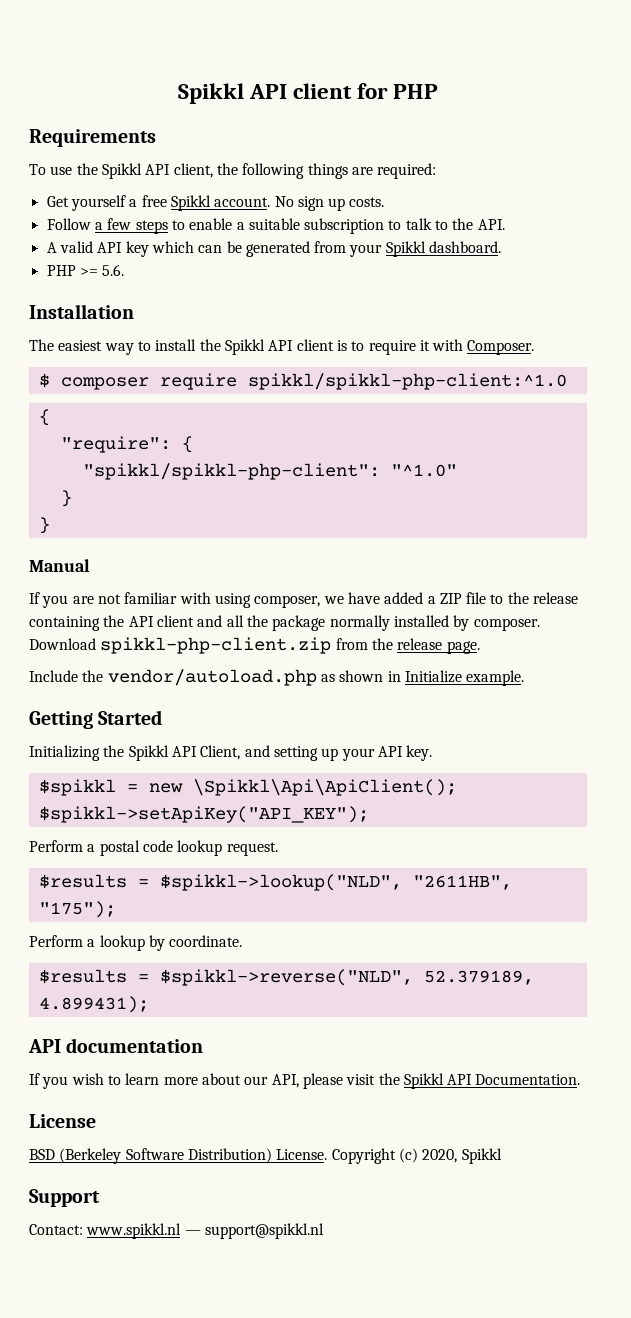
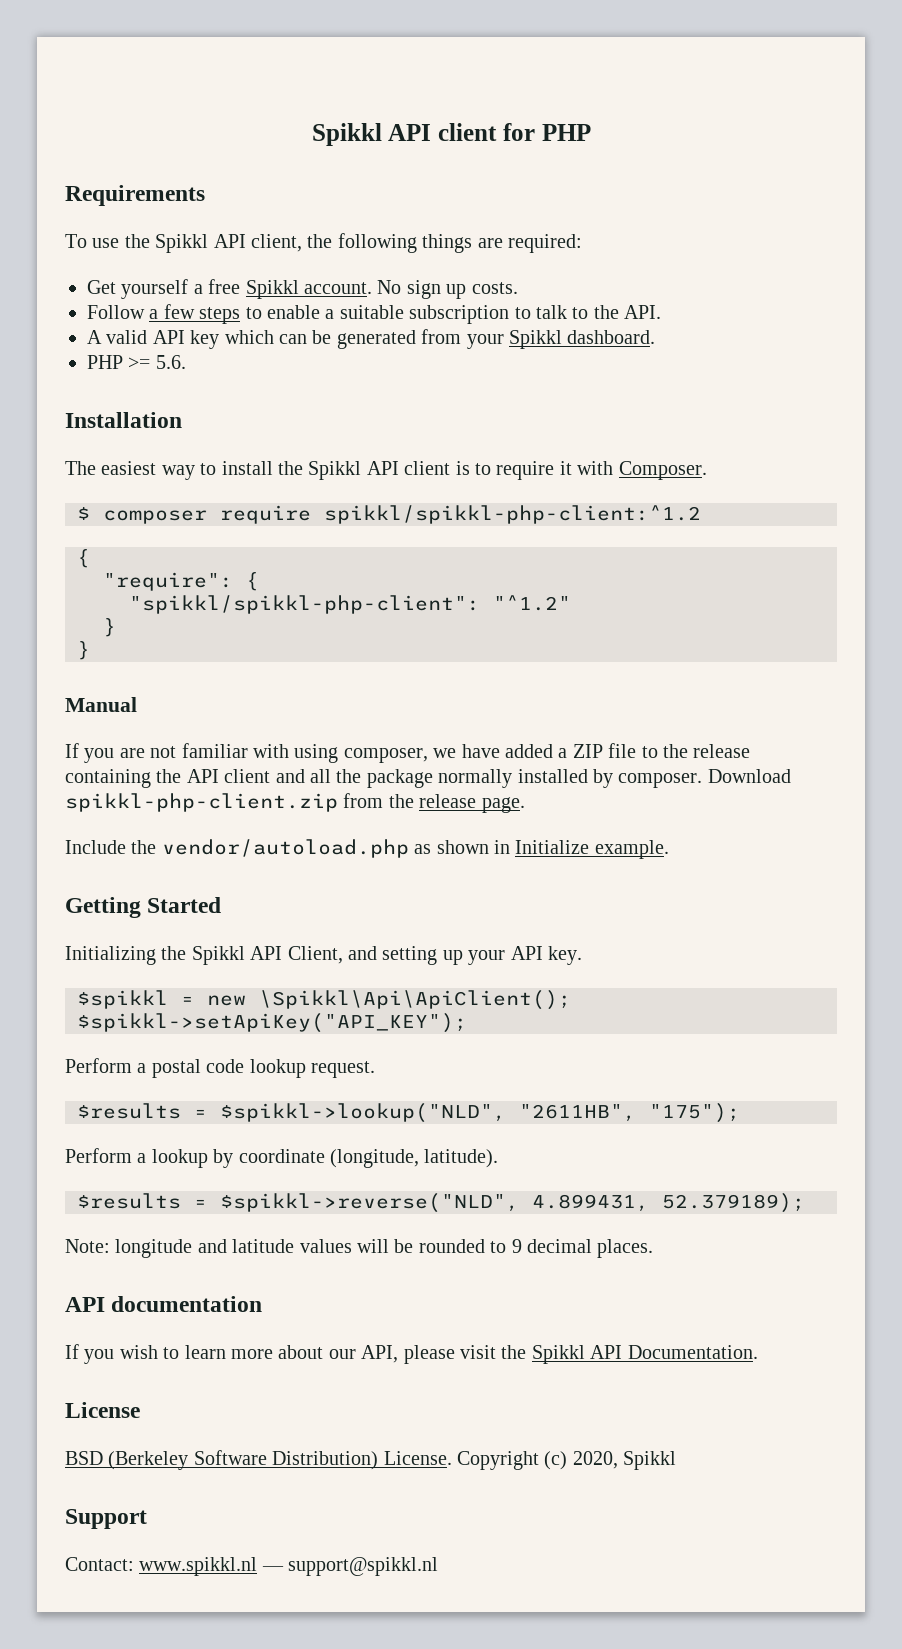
[247,373,567,390] spikkl/spikkl-php-client:^1.0 -> [324,505,701,524] spikkl/spikkl-php-client:^1.2
[390,464,457,477] "^1.0" -> [493,595,571,611] "^1.2"
[169,935,243,947] coordinate. -> [238,1149,499,1168] coordinate (longitude, latitude).
[423,970,534,985] [38,996,149,1013] 52.379189, 4.899431); -> [532,1193,805,1213] [65,1239,654,1258] 4.899431, 52.379189); // Note: longitude and latitude values will be rounded to 9 decimal places.

